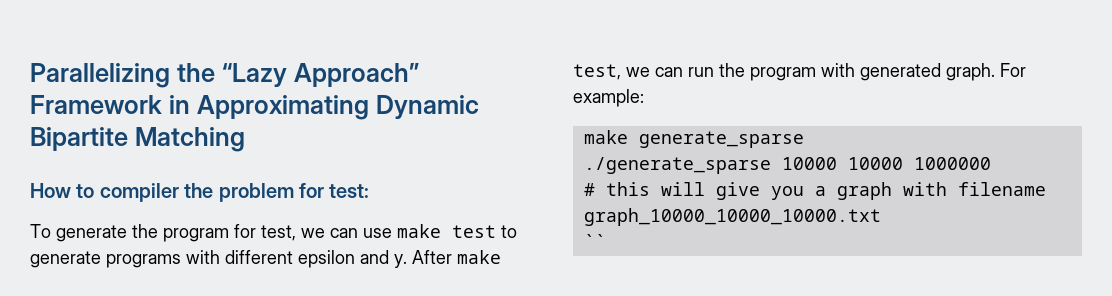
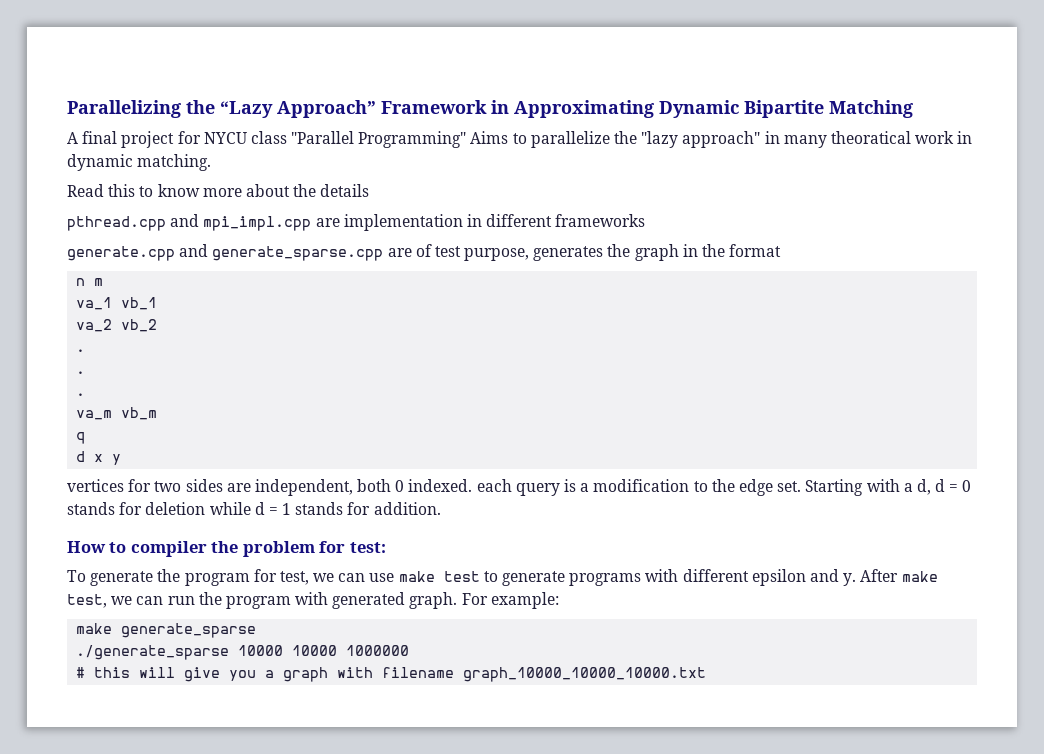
(245, 139) none -> [67,131,973,148] [67,154,212,171] [67,184,370,197] [67,214,646,231] [67,244,782,261] [76,278,104,286] [76,297,158,310] [76,319,158,332] [76,349,86,352] [76,371,86,374] [76,393,86,396] [76,407,158,420] [76,432,86,444] [76,451,122,465] [67,479,972,496] [67,502,441,515] // A final project for NYCU class "Parallel Programming" Aims to parallelize the "lazy approach" in many theoratical work in dynamic matching. // Read this to know more about the details // pthread.cpp and mpi_impl.cpp are implementation in different frameworks // generate.cpp and generate_sparse.cpp are of test purpose, generates the graph in the format // n m // va_1 vb_1 // va_2 vb_2 // . // . // . // va_m vb_m // q // d x y // vertices for two sides are independent, both 0 indexed. each query is a modification to the edge set. Starting with a d, d = 0 stands for deletion while d = 1 stands for addition.
[583,234,606,248] // `` -> (707, 674) none

